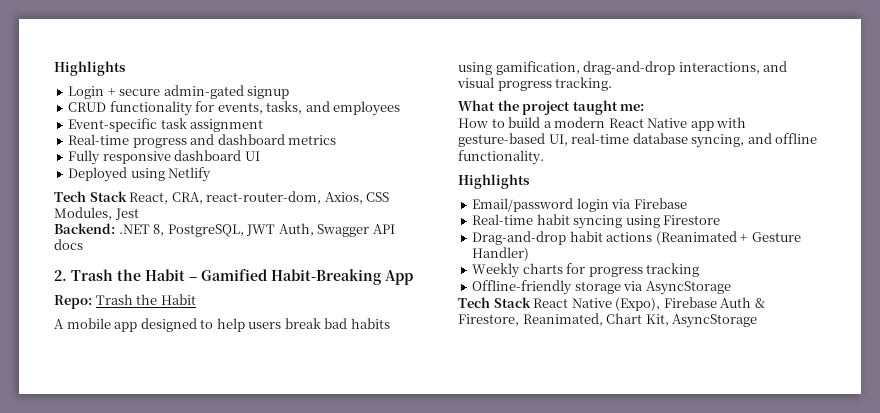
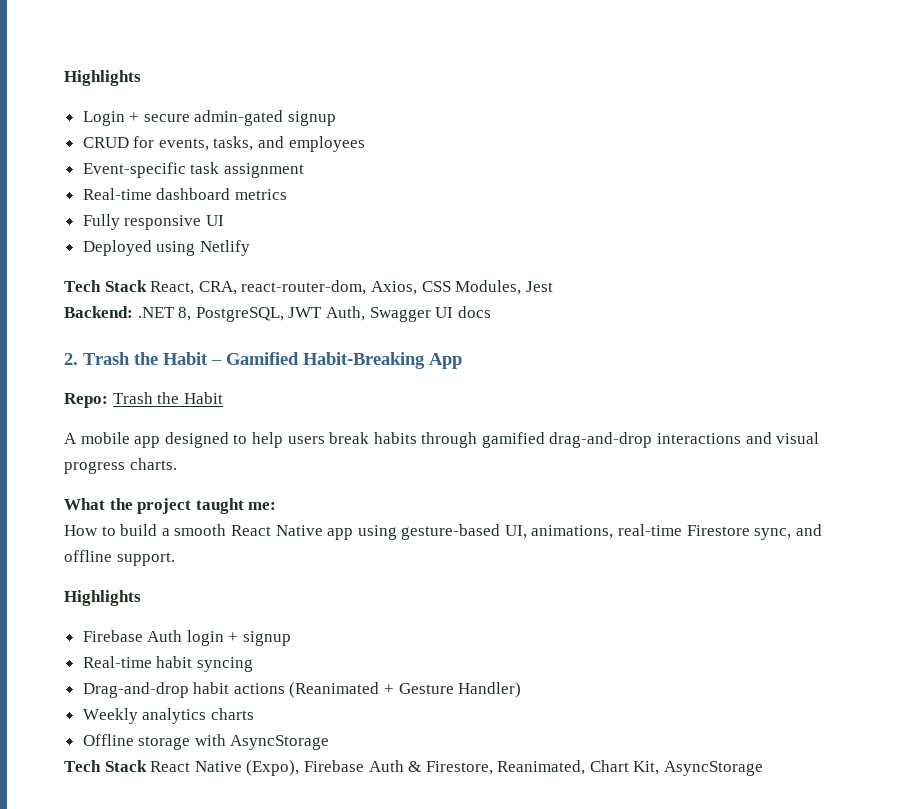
[109,101,193,116] functionality -> (129, 142) none
[132,134,215,148] progress and -> (152, 194) none
[174,150,242,161] dashboard -> (202, 222) none
[372,224,395,234] API -> [435,307,454,318] UI
[324,318,390,329] [458,61,760,75] bad habits using gamification, drag-and-drop interactions, -> [373,432,742,448] habits through gamified drag-and-drop interactions
[555,77,613,91] tracking. -> [129,458,177,470] charts.
[554,117,606,128] modern -> [174,524,227,536] smooth
[716,117,747,128] with -> [357,525,397,540] using
[571,133,745,148] real-time database syncing, -> [531,524,792,540] animations, real-time Firestore sync,
[458,150,544,165] [458,174,530,189] [472,198,687,212] functionality. // Highlights // Email/password login via Firebase -> [116,552,175,566] [64,590,141,606] [82,630,292,646] support. // Highlights // Firebase Auth login + signup
[625,215,721,228] using Firestore -> (253, 664) none
(521, 270) none -> [142,708,207,724] analytics
[566,263,700,277] [472,280,644,295] for progress tracking // Offline-friendly storage via -> [82,734,226,750] // Offline storage with

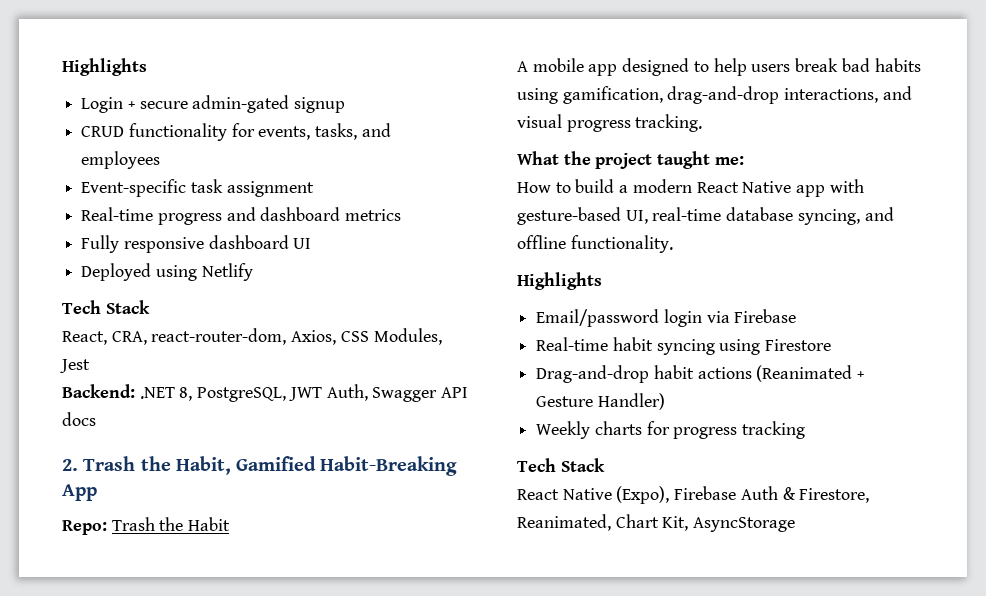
(129, 142) none -> [128,123,227,141] functionality
(152, 194) none -> [157,207,256,225] progress and
(202, 222) none -> [208,235,289,249] dashboard
(147, 286) none -> (150, 307) //
[435,307,454,318] UI -> [441,387,469,398] API
[163,352,222,365] Habit – -> [175,456,231,475] Habit,
[373,432,742,448] habits through gamified drag-and-drop interactions -> [841,58,921,72] [517,86,879,104] bad habits using gamification, drag-and-drop interactions,
[129,458,177,470] charts. -> [635,114,703,132] tracking.
[174,524,227,536] smooth -> [632,179,692,193] modern
[357,525,397,540] using -> [829,179,864,193] with
[531,524,792,540] animations, real-time Firestore sync, -> [652,207,860,225] real-time database syncing,
[116,552,175,566] [64,590,141,606] [82,630,292,646] support. // Highlights // Firebase Auth login + signup -> [570,235,673,253] [517,272,602,290] [536,309,797,327] functionality. // Highlights // Email/password login via Firebase
(253, 664) none -> [719,339,832,355] using Firestore
[142,708,207,724] analytics -> (591, 430) none
[82,734,330,750] [64,760,147,772] // Offline storage with AsyncStorage // Tech Stack -> [646,421,806,439] [517,458,605,472] for progress tracking // Tech Stack //

